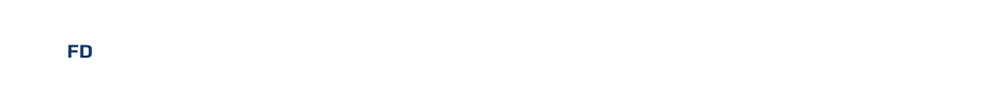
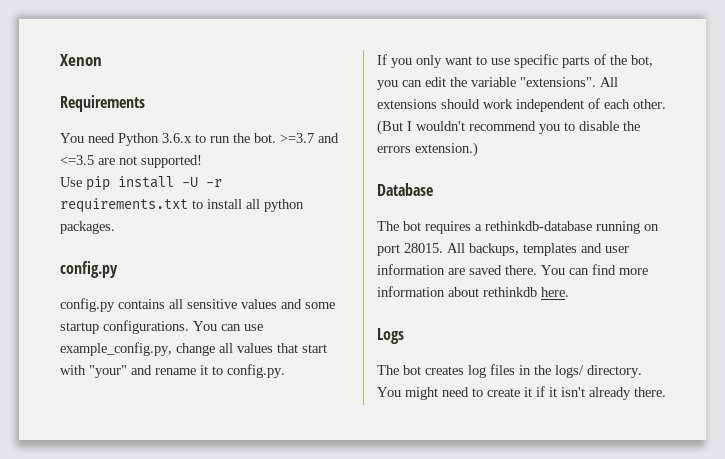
[66,44,94,58] FD -> [60,54,102,66] [60,95,145,112] [60,133,339,146] [60,155,202,168] [60,176,222,191] [60,198,304,213] [60,221,115,234] [60,261,118,278] [60,298,335,312] [60,320,263,334] [60,342,327,356] [60,364,285,378] [377,54,653,68] [377,77,618,90] [377,98,666,112] [377,120,640,135] [377,142,478,157] [377,183,433,196] [377,221,659,234] [377,243,629,256] [377,264,648,275] [377,286,569,297] [377,328,404,344] [377,364,642,378] [377,386,666,400] Xenon // Requirements // You need Python 3.6.x to run the bot. >=3.7 and <=3.5 are not supported! // Use pip install -U -r requirements.txt to install all python packages. // config.py // config.py contains all sensitive values and some startup configurations. You can use example_config.py, change all values that start with "your" and rename it to config.py. // If you only want to use specific parts of the bot, you can edit the variable "extensions". All extensions should work independent of each other. (But I wouldn't recommend you to disable the errors extension.) // Database // The bot requires a rethinkdb-database running on port 28015. All backups, templates and user information are saved there. You can find more information about rethinkdb here. // Logs // The bot creates log files in the logs/ directory. You might need to create it if it isn't already there.

